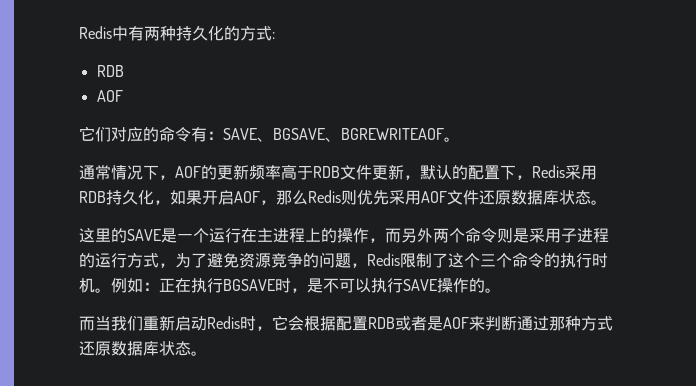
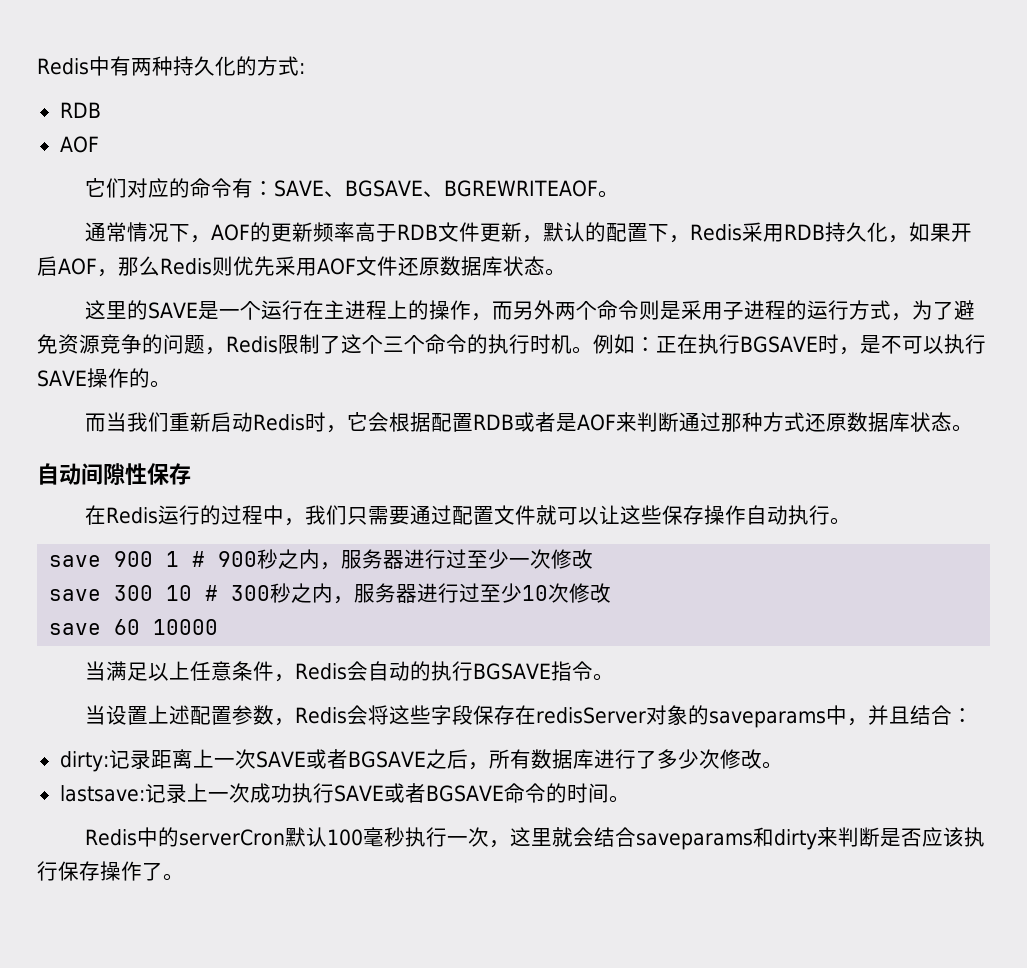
(207, 353) none -> [37,463,191,485] [85,505,852,526] [49,549,594,570] [49,583,612,604] [49,619,219,635] [85,661,615,682] [85,705,974,728] [59,749,783,772] [59,783,630,803] [85,827,986,850] [37,861,184,881] // 自动间隙性保存 // 在Redis运行的过程中，我们只需要通过配置文件就可以让这些保存操作自动执行。 // save 900 1 # 900秒之内，服务器进行过至少一次修改 // save 300 10 # 300秒之内，服务器进行过至少10次修改 // save 60 10000 // 当满足以上任意条件，Redis会自动的执行BGSAVE指令。 // 当设置上述配置参数，Redis会将这些字段保存在redisServer对象的saveparams中，并且结合： // dirty:记录距离上一次SAVE或者BGSAVE之后，所有数据库进行了多少次修改。 // lastsave:记录上一次成功执行SAVE或者BGSAVE命令的时间。 // Redis中的serverCron默认100毫秒执行一次，这里就会结合saveparams和dirty来判断是否应该执行保存操作了。

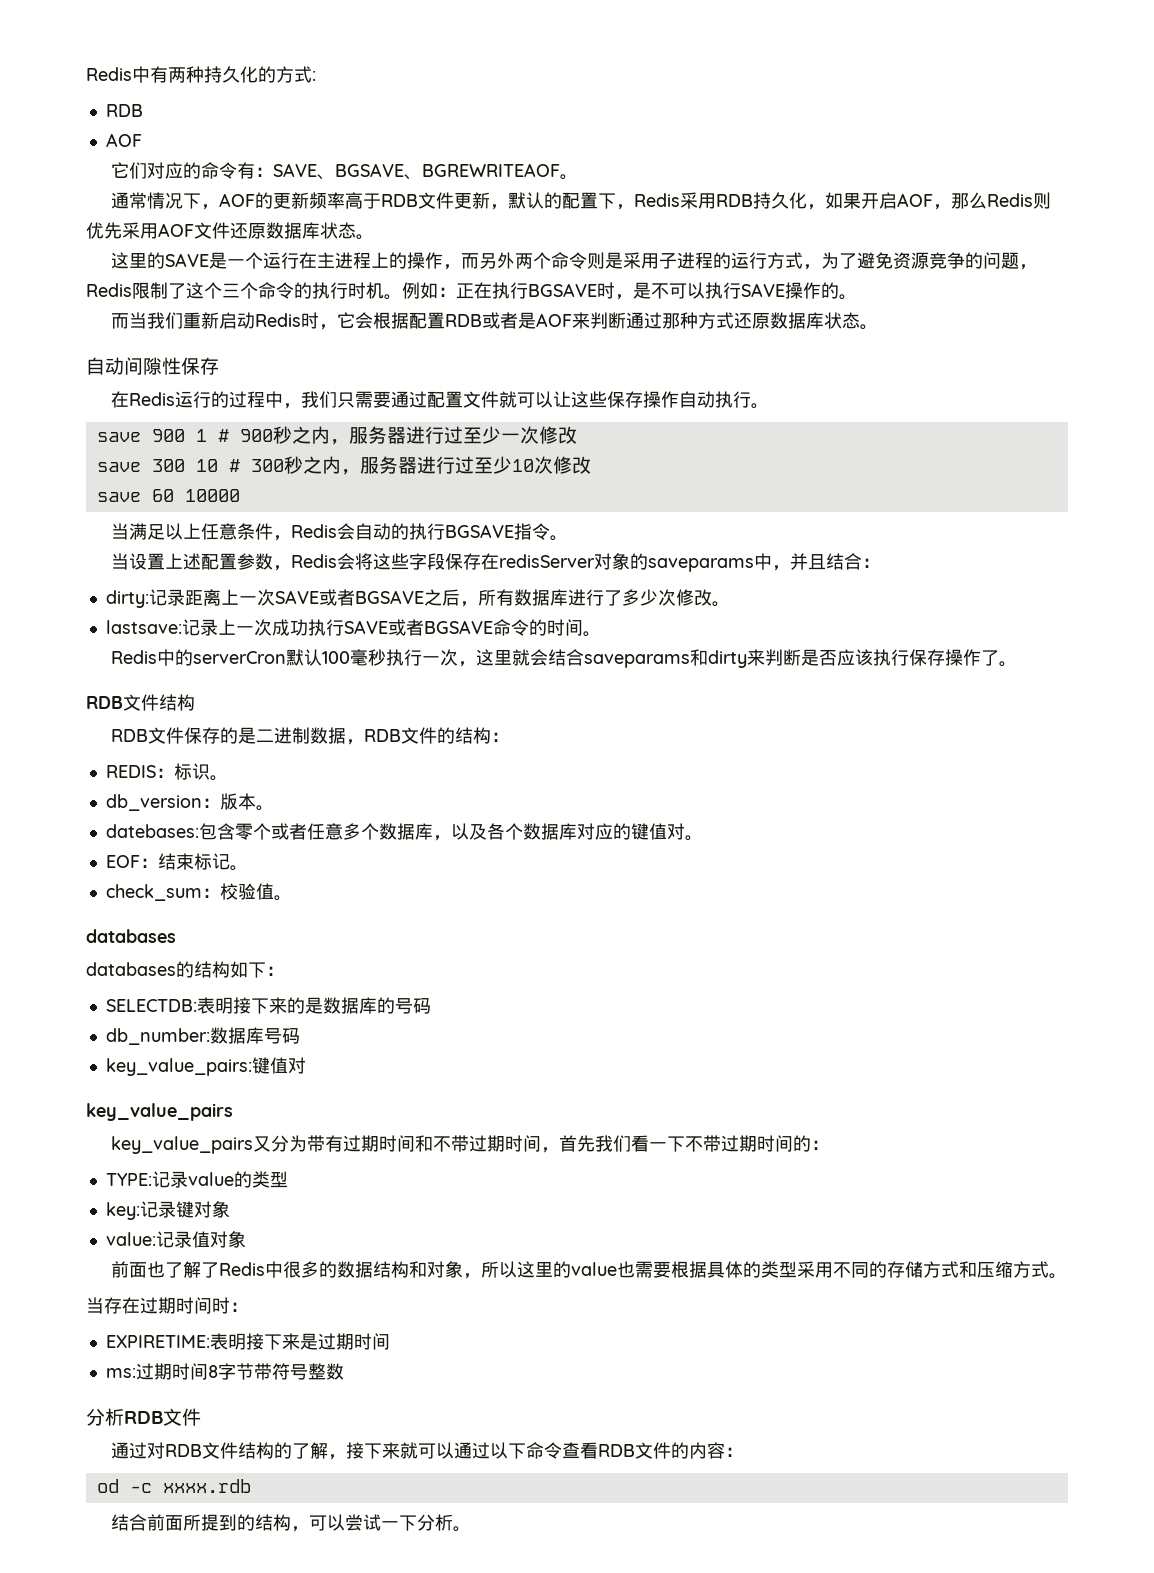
(184, 877) none -> [86,694,195,711] [110,727,509,745] [105,763,228,781] [105,793,274,811] [105,823,703,841] [105,853,248,871] [105,883,292,901] [86,929,176,943] [86,961,284,978] [105,997,431,1014] [105,1027,300,1045] [105,1057,306,1076] [86,1103,233,1121] [110,1135,829,1154] [105,1171,288,1188] [105,1201,230,1220] [105,1231,246,1248] [110,1261,1067,1279] [86,1297,248,1314] [105,1333,390,1350] [105,1363,344,1380] [86,1408,201,1426] [110,1442,743,1460] [96,1479,251,1493] [110,1514,471,1532] // RDB文件结构 // RDB文件保存的是二进制数据，RDB文件的结构： // REDIS：标识。 // db_version：版本。 // datebases:包含零个或者任意多个数据库，以及各个数据库对应的键值对。 // EOF：结束标记。 // check_sum：校验值。 // databases // databases的结构如下： // SELECTDB:表明接下来的是数据库的号码 // db_number:数据库号码 // key_value_pairs:键值对 // key_value_pairs // key_value_pairs又分为带有过期时间和不带过期时间，首先我们看一下不带过期时间的： // TYPE:记录value的类型 // key:记录键对象 // value:记录值对象 // 前面也了解了Redis中很多的数据结构和对象，所以这里的value也需要根据具体的类型采用不同的存储方式和压缩方式。 // 当存在过期时间时： // EXPIRETIME:表明接下来是过期时间 // ms:过期时间8字节带符号整数 // 分析RDB文件 // 通过对RDB文件结构的了解，接下来就可以通过以下命令查看RDB文件的内容： // od -c xxxx.rdb // 结合前面所提到的结构，可以尝试一下分析。

